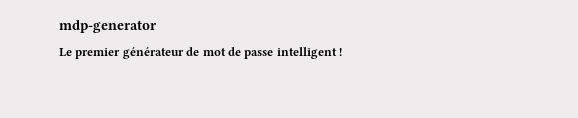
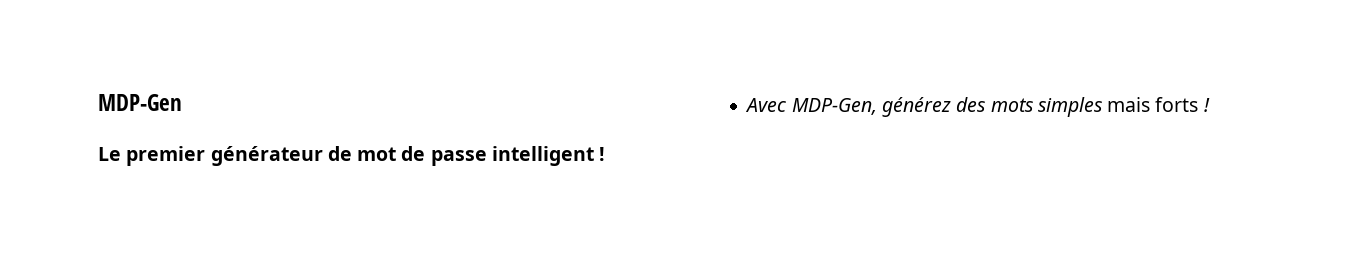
[59,20,157,33] mdp-generator -> [98,94,182,111] MDP-Gen
(342, 52) none -> [745,97,1210,117] // Avec MDP-Gen, générez des mots simples mais forts !

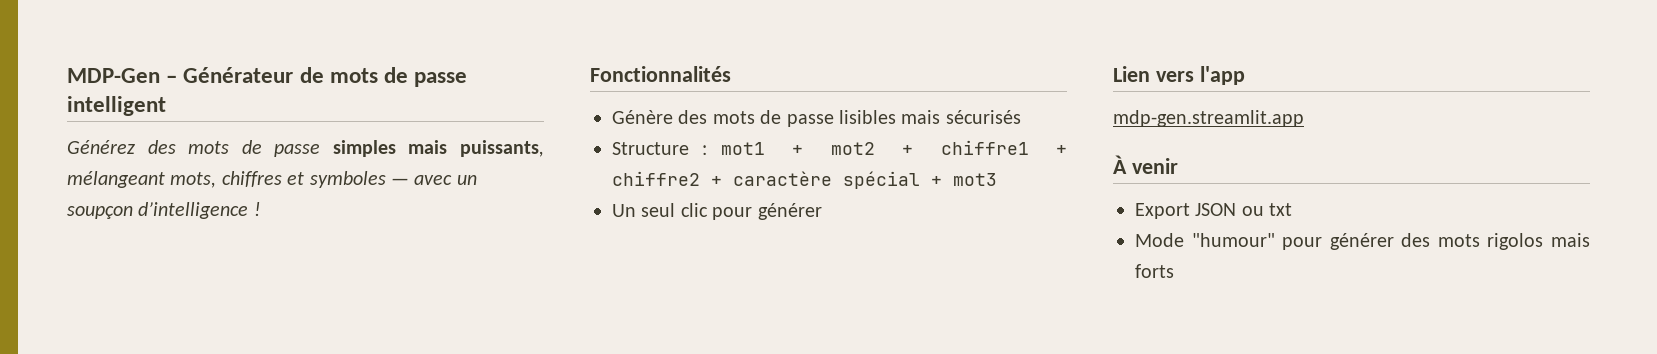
[98,146,606,166] [745,97,1103,117] // Le premier générateur de mot de passe intelligent ! // Avec MDP-Gen, générez des mots simples -> [166,67,468,87] [67,96,166,116] [67,140,544,157] [67,171,477,188] [67,202,261,219] [590,66,731,82] [612,110,1021,127] [612,140,1067,155] [612,171,997,189] [612,203,822,220] [1113,66,1245,85] [1113,110,1304,127] [1113,155,1178,174] [1135,203,1293,219] [1135,233,1544,250] – Générateur de mots de passe intelligent // Générez des mots de passe simples mais puissants, mélangeant mots, chiffres et symboles — avec un soupçon d’intelligence ! // Fonctionnalités // Génère des mots de passe lisibles mais sécurisés // Structure : mot1 + mot2 + chiffre1 + chiffre2 + caractère spécial + mot3 // Un seul clic pour générer // Lien vers l'app // mdp-gen.streamlit.app // À venir // Export JSON ou txt // Mode "humour" pour générer des mots rigolos
[1203,98,1210,112] ! -> (1174, 271) none

